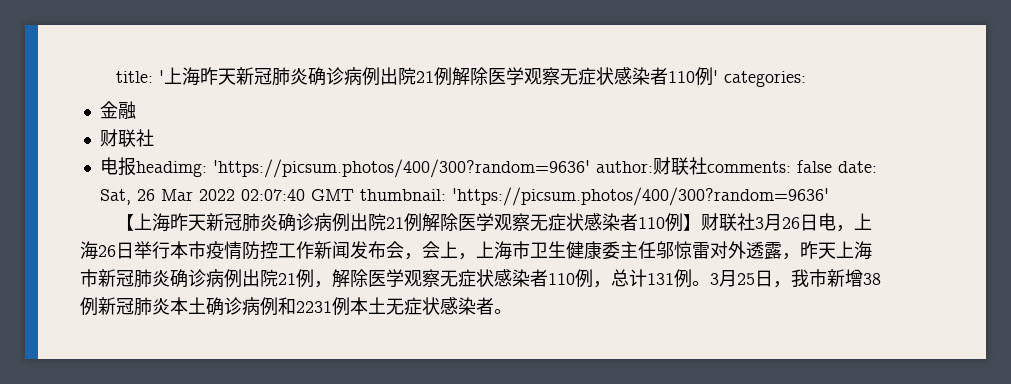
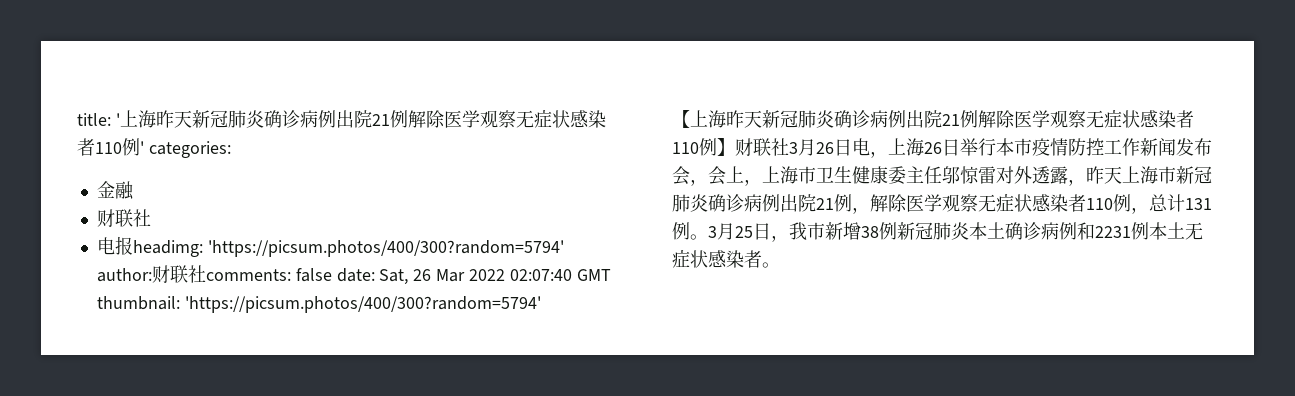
[212,159,590,178] 'https://picsum.photos/400/300?random=9636' -> [207,240,564,257] 'https://picsum.photos/400/300?random=5794'
[451,187,829,206] 'https://picsum.photos/400/300?random=9636' -> [184,296,541,313] 'https://picsum.photos/400/300?random=5794'

